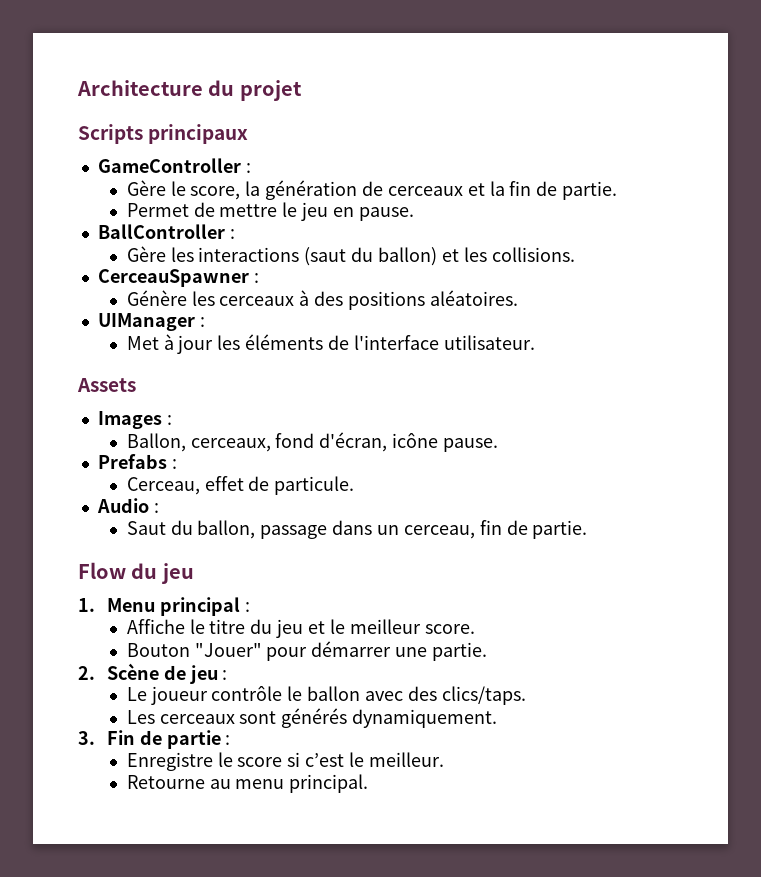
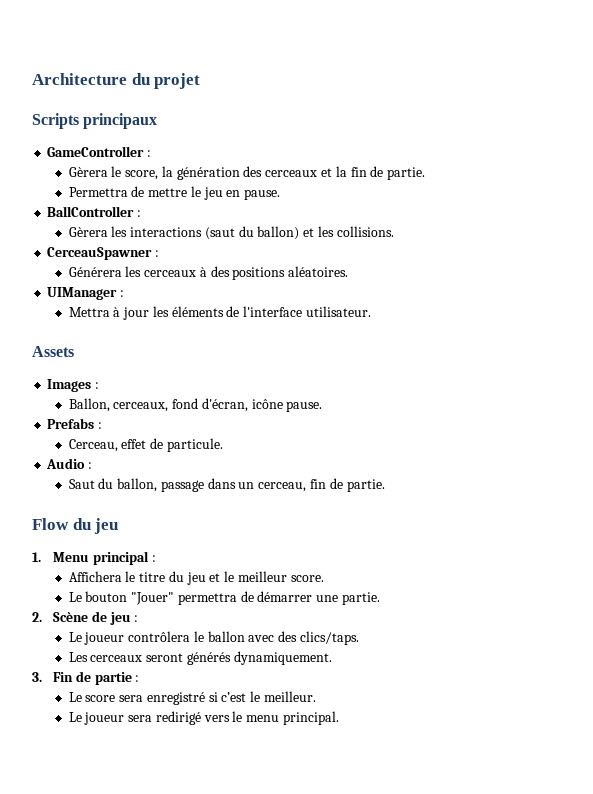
[126,180,166,196] Gère -> [68,167,108,177] Gèrera
[361,181,383,196] de -> [243,166,263,177] des
[126,203,189,217] Permet -> [68,187,128,197] Permettra
[126,246,166,262] Gère -> [68,227,108,237] Gèrera
[126,290,187,306] Génère -> [68,267,122,277] Générera
[126,336,159,350] Met -> [68,307,110,317] Mettra
[126,619,185,634] Affiche -> [68,571,122,582] Affichera
[126,643,308,661] Bouton "Jouer" pour -> [68,591,254,605] Le bouton "Jouer" permettra de
[211,686,283,701] contrôle -> [128,631,191,642] contrôlera
[239,711,277,724] sont -> [146,653,184,662] seront
[126,752,283,771] Enregistre le score -> [68,692,205,705] Le score sera enregistré
[126,775,231,789] Retourne au -> [68,711,243,725] Le joueur sera redirigé vers le

